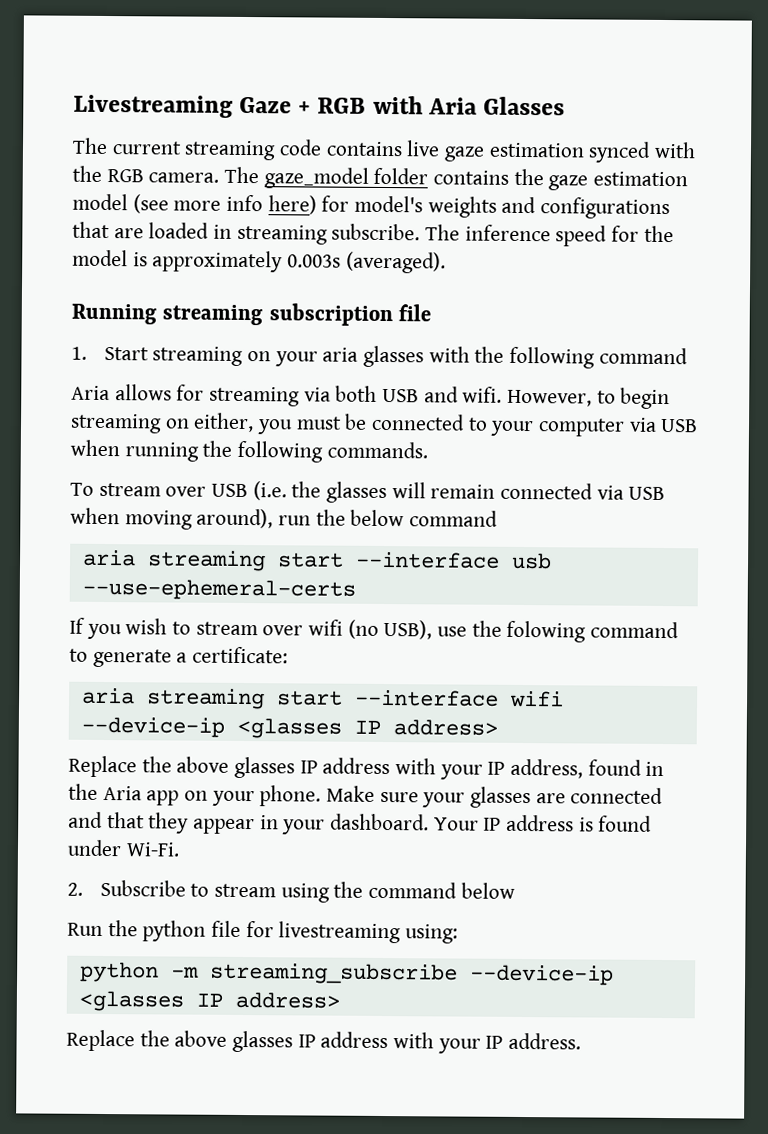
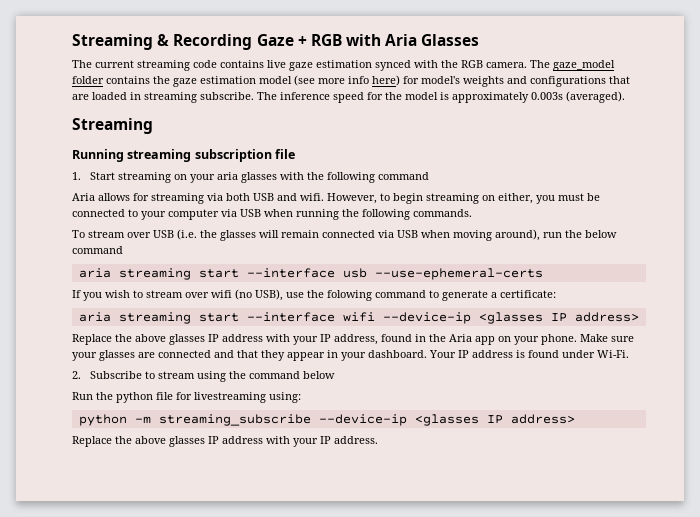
[73,94,233,118] Livestreaming -> [72,34,253,50] Streaming & Recording
(446, 262) none -> [72,118,153,134] // Streaming

